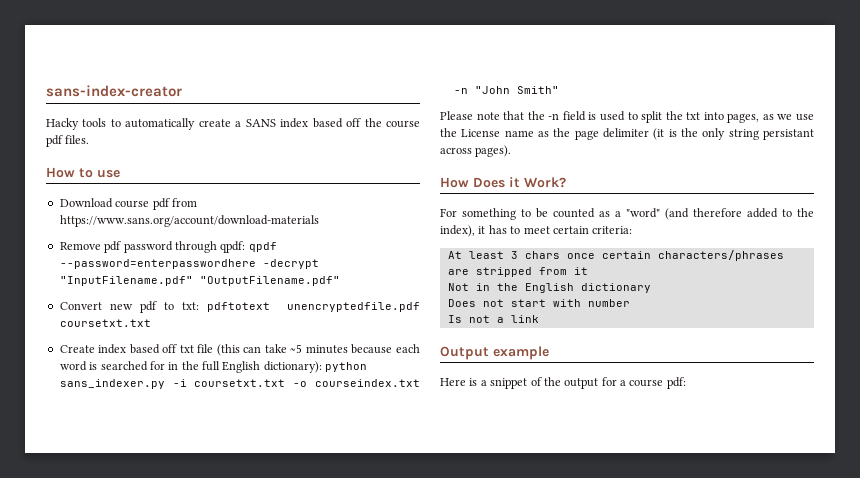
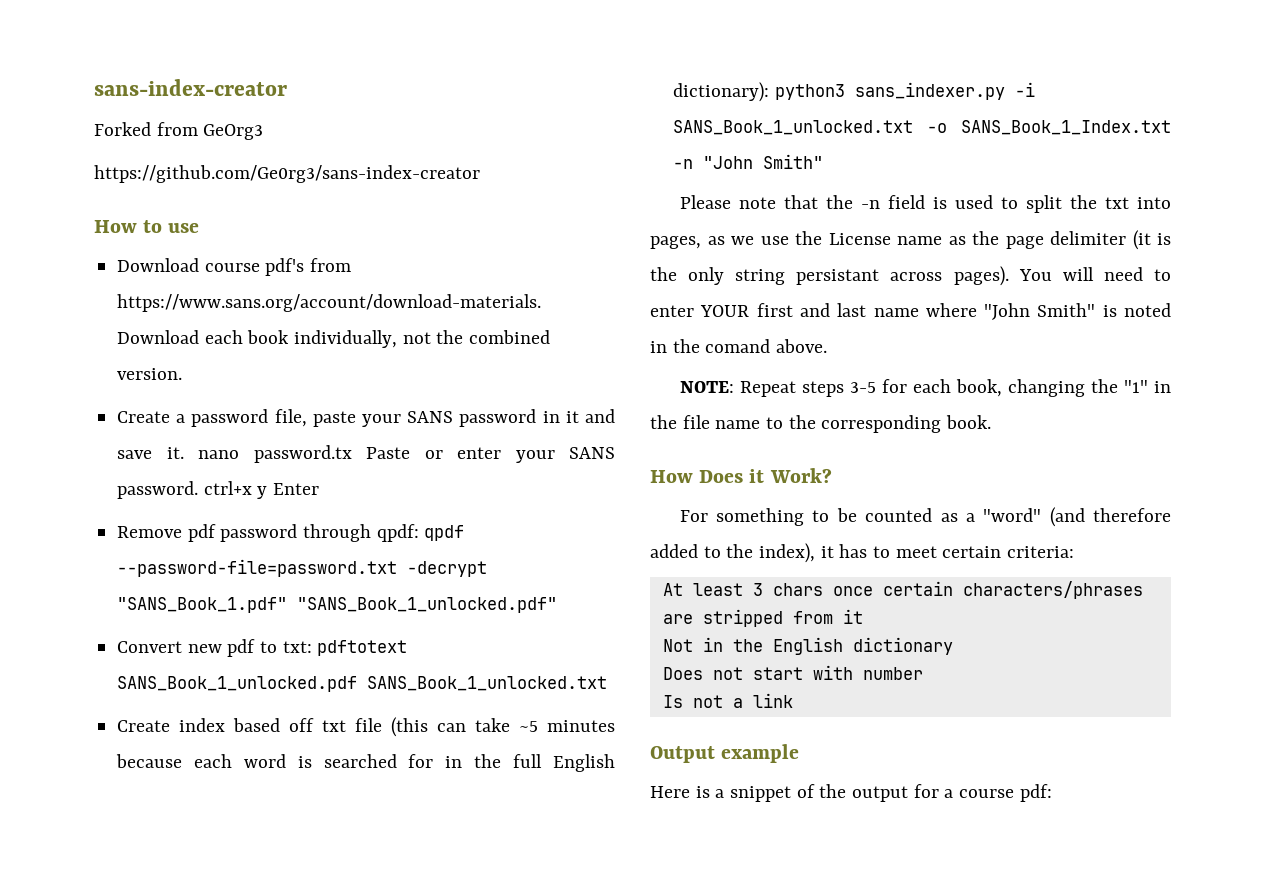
[46,118,420,130] [46,135,90,147] Hacky tools to automatically create a SANS index based off the course pdf files. -> [94,122,264,140] [94,165,480,183] Forked from GeOrg3 // https://github.com/Ge0rg3/sans-index-creator
[152,198,197,210] [59,215,319,227] pdf from https://www.sans.org/account/download-materials -> [265,258,352,276] [117,294,542,312] [117,330,551,348] [117,368,183,380] [117,409,615,427] [117,445,615,463] [117,481,320,499] pdf's from https://www.sans.org/account/download-materials. Download each book individually, not the combined version. // Create a password file, paste your SANS password in it and save it. nano password.tx Paste or enter your SANS password. ctrl+x y Enter
[59,259,319,269] [59,276,340,286] --password=enterpasswordhere -decrypt "InputFilename.pdf" "OutputFilename.pdf" -> [117,559,488,577] [117,597,558,613] --password-file=password.txt -decrypt "SANS_Book_1.pdf" "SANS_Book_1_unlocked.pdf"
[287,302,420,312] [59,319,151,327] unencryptedfile.pdf coursetxt.txt -> [117,676,608,692] SANS_Book_1_unlocked.pdf SANS_Book_1_unlocked.txt
[325,362,368,372] python -> [774,84,845,100] python3
[194,379,420,387] coursetxt.txt -o courseindex.txt -> [673,120,1171,135] SANS_Book_1_unlocked.txt -o SANS_Book_1_Index.txt
(512, 151) none -> [1018,267,1171,281] [650,303,1171,320] [650,339,828,353] [679,379,1171,397] [650,415,992,433] You will need to enter YOUR first and last name where "John Smith" is noted in the comand above. // NOTE: Repeat steps 3-5 for each book, changing the "1" in the file name to the corresponding book.

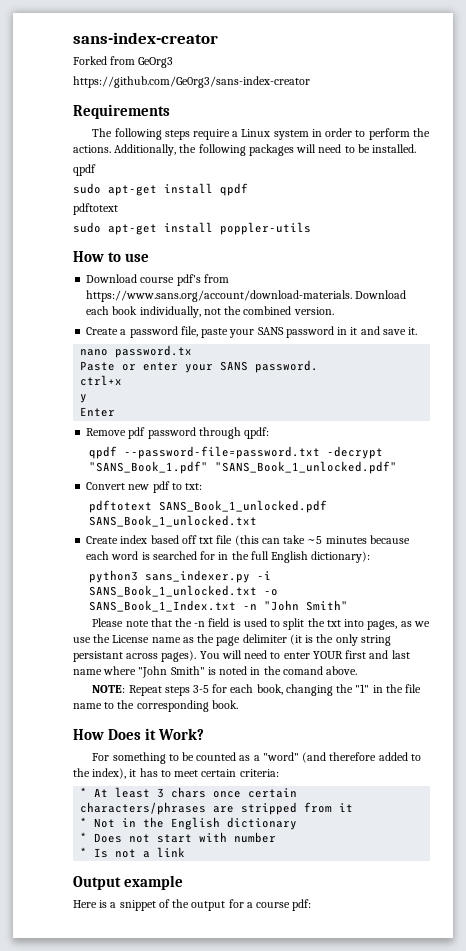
(480, 174) none -> [73,104,170,119] [92,128,430,140] [73,144,417,156] [73,164,96,176] [73,183,248,196] [73,203,118,215] [73,222,311,235] // Requirements // The following steps require a Linux system in order to perform the actions. Additionally, the following packages will need to be installed. // qpdf // sudo apt-get install qpdf // pdftotext // sudo apt-get install poppler-utils
(184, 453) none -> (418, 331) //
(352, 454) none -> (193, 351) //
(199, 490) none -> (319, 366) //
(252, 488) none -> (123, 380) //
(268, 492) none -> (88, 398) //
(419, 533) none -> (270, 433) //
(312, 647) none -> (203, 486) //
(770, 92) none -> (371, 557) //
(1075, 552) none -> [80,787,88,797] *
(863, 616) none -> [80,817,88,827] *
(953, 646) none -> [80,832,88,842] *
(923, 673) none -> [80,847,88,857] *

